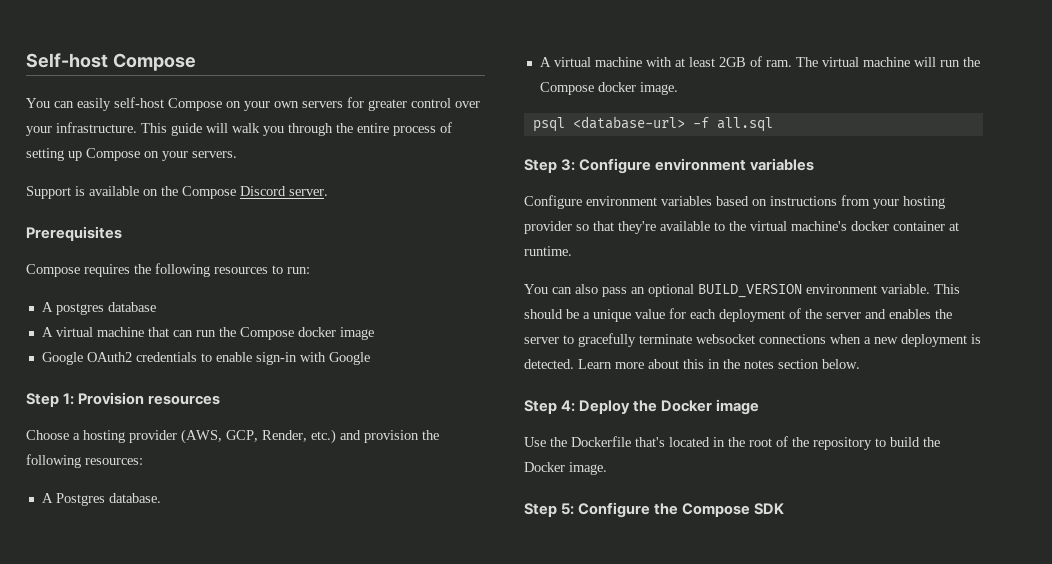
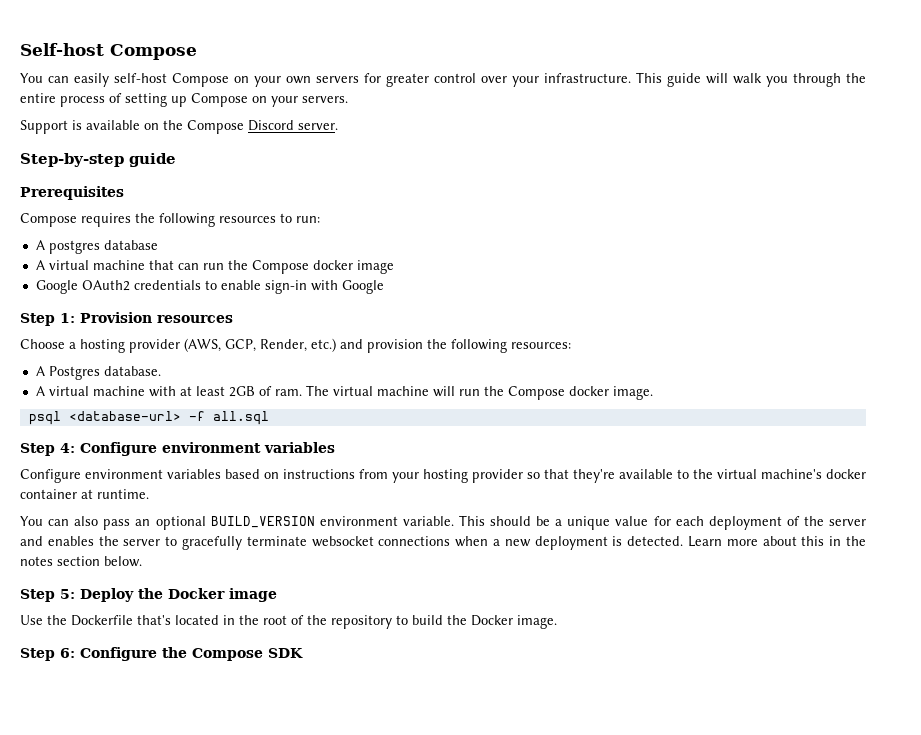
(328, 192) none -> [20,153,176,167] // Step-by-step guide
[561,159,576,171] 3: -> [60,443,75,453] 4:
[561,400,576,412] 4: -> [60,589,75,599] 5:
[561,503,575,515] 5: -> [60,648,75,658] 6:

